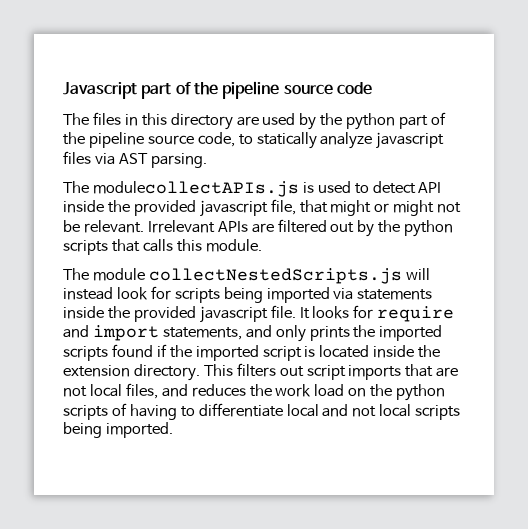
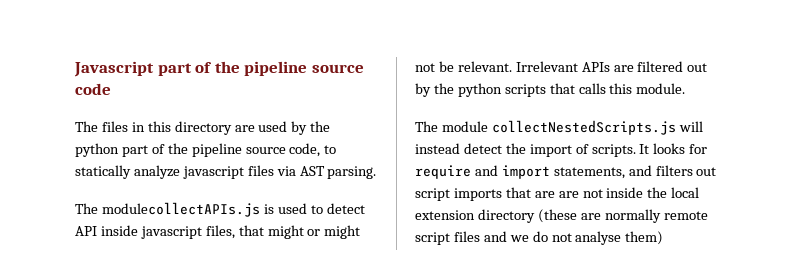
[107,199,296,217] the provided javascript file, -> [140,225,235,239] javascript files,
[116,286,433,303] [63,305,296,323] look for scripts being imported via statements inside the provided javascript file. -> [463,143,636,157] detect the import of scripts.
[275,325,443,342] [63,344,441,361] [63,364,233,381] only prints the imported scripts found if the imported script is located inside the extension directory. This -> (652, 170) none
[63,383,446,401] [63,403,461,420] [63,422,173,438] not local files, and reduces the work load on the python scripts of having to differentiate local and not local scripts being imported. -> [558,187,700,198] [415,209,708,223] [415,231,664,245] are not inside the local extension directory (these are normally remote script files and we do not analyse them)

